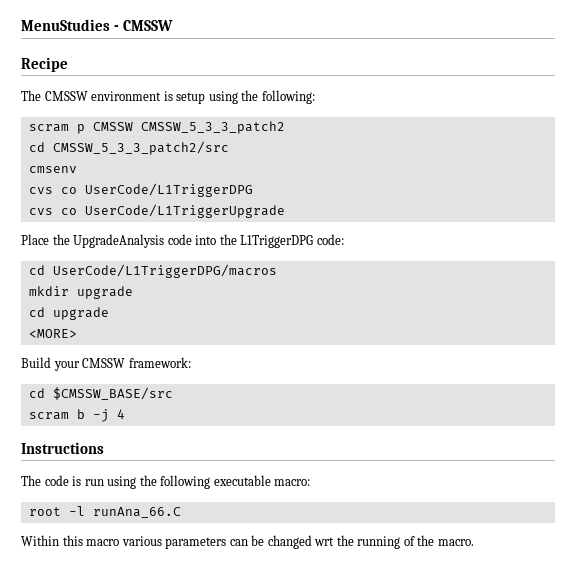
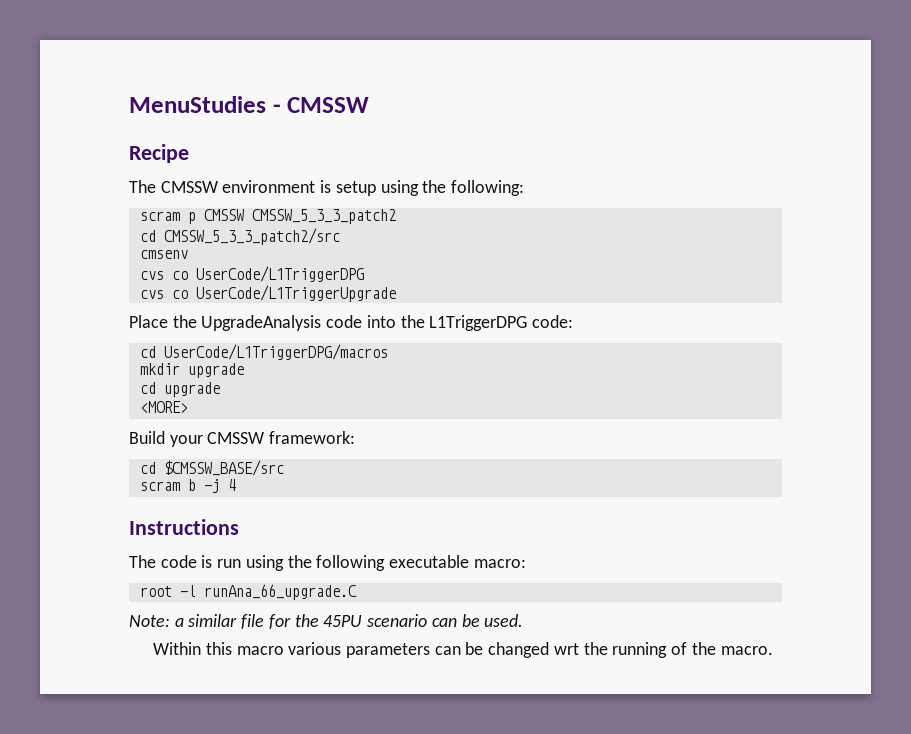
[92,507,181,518] runAna_66.C -> [203,584,357,600] [129,614,524,629] runAna_66_upgrade.C // Note: a similar file for the 45PU scenario can be used.

